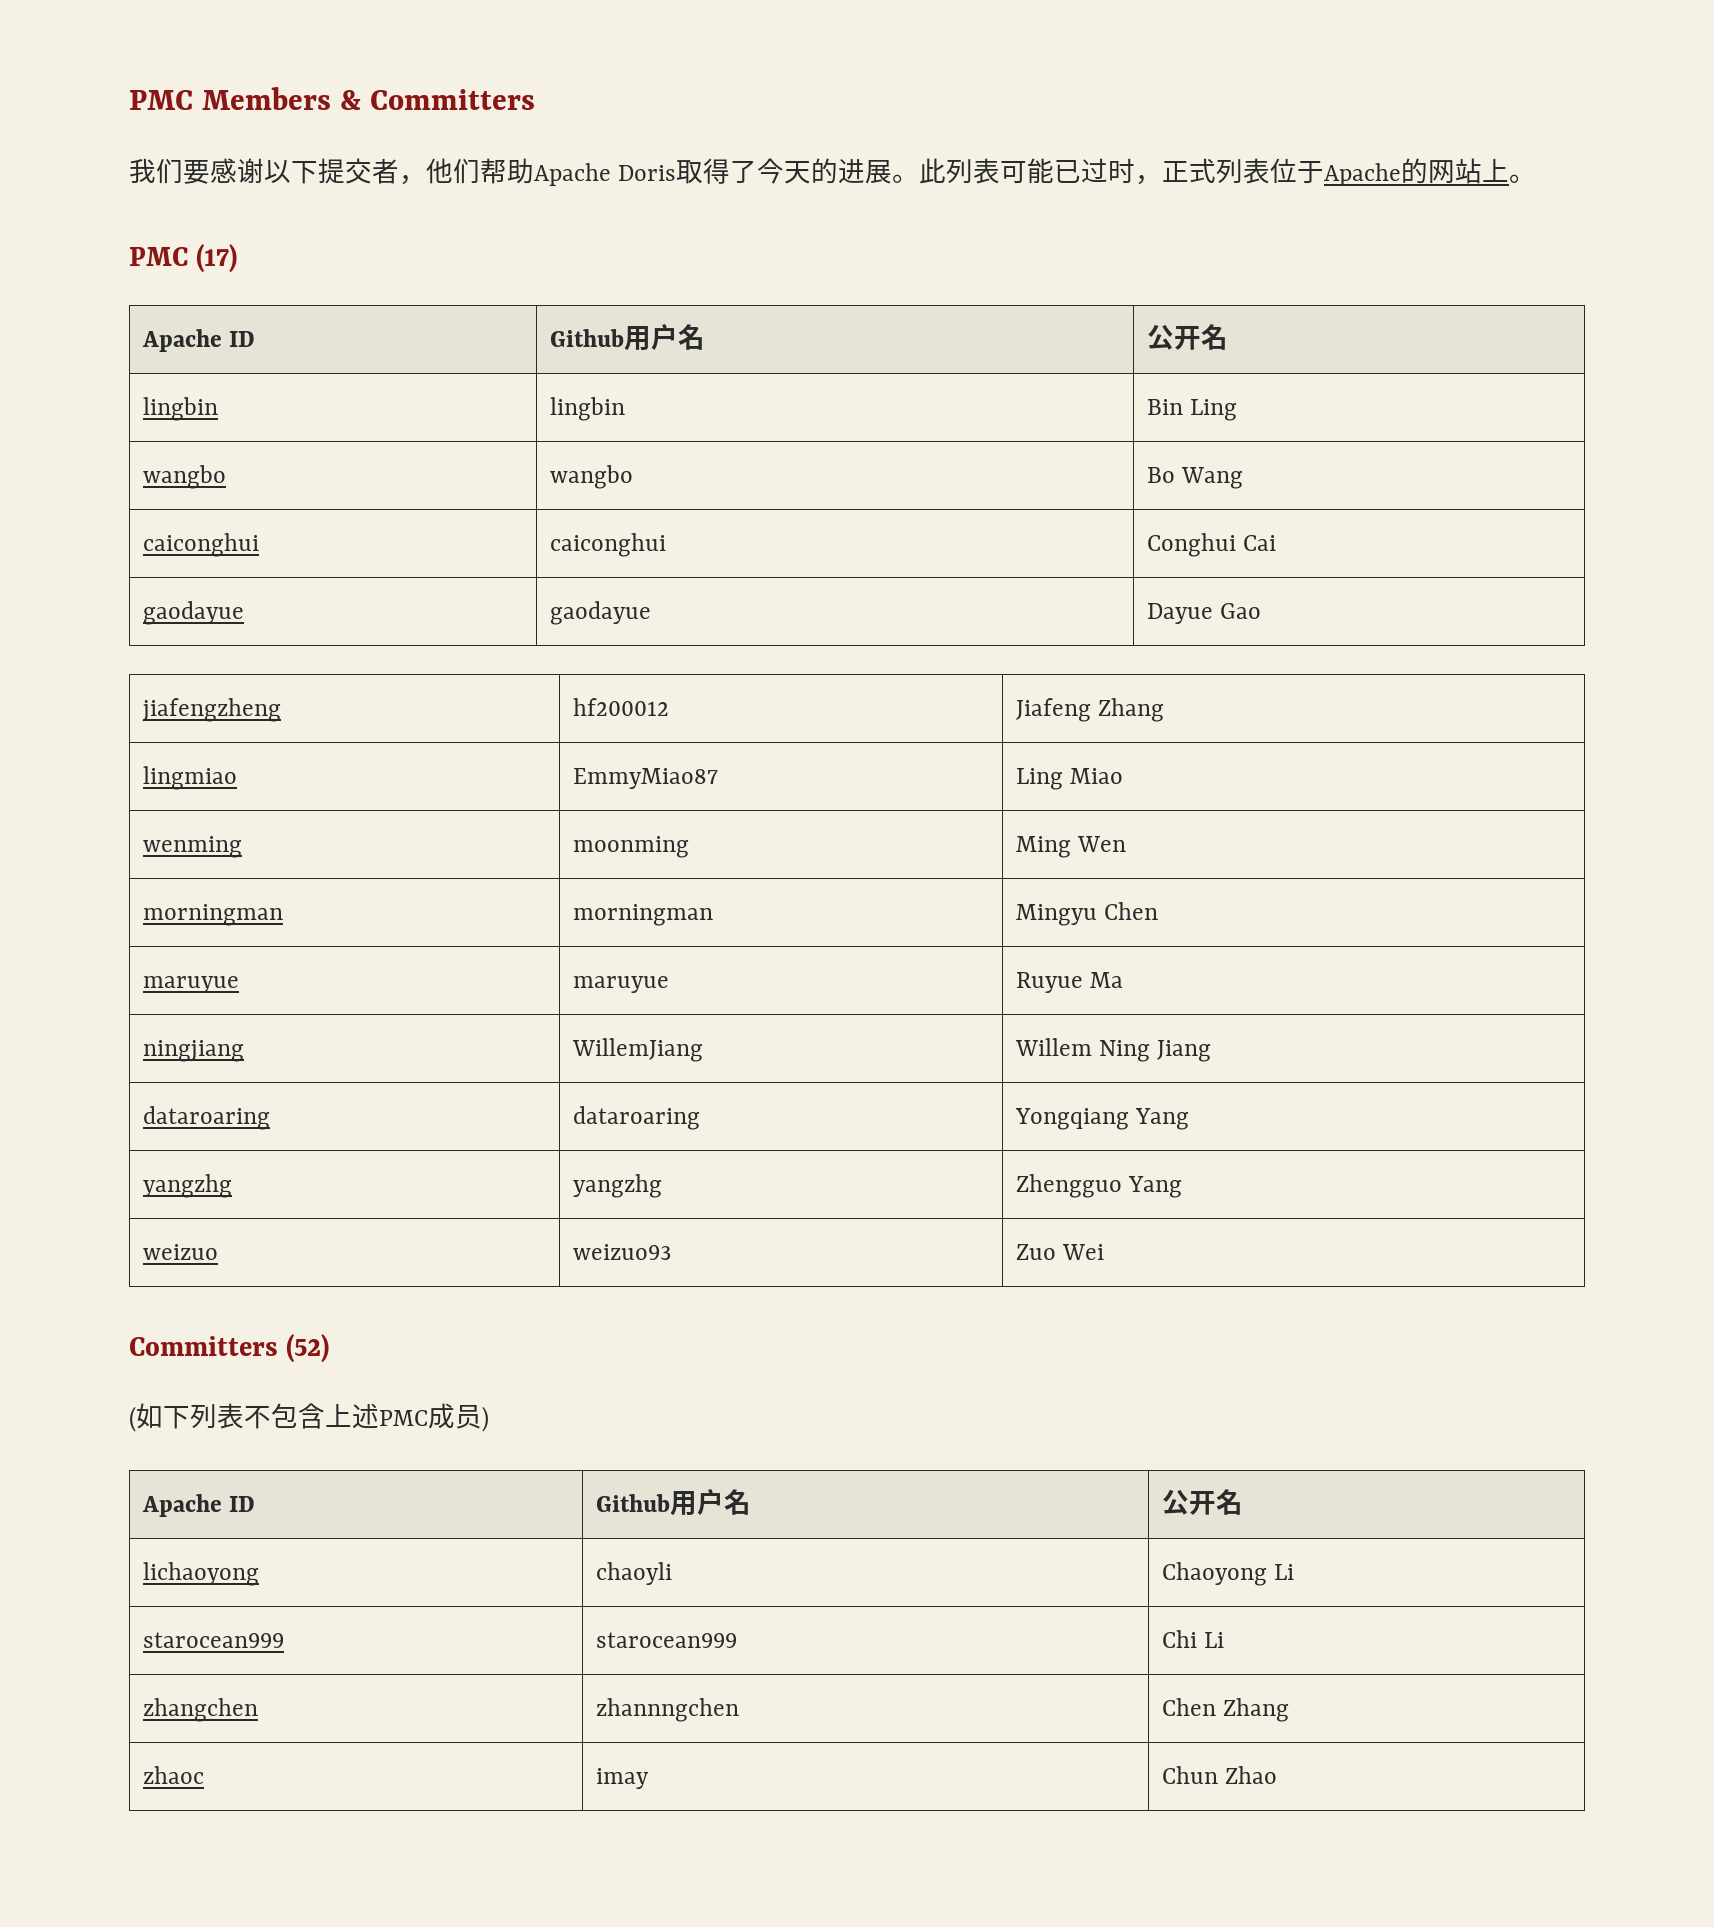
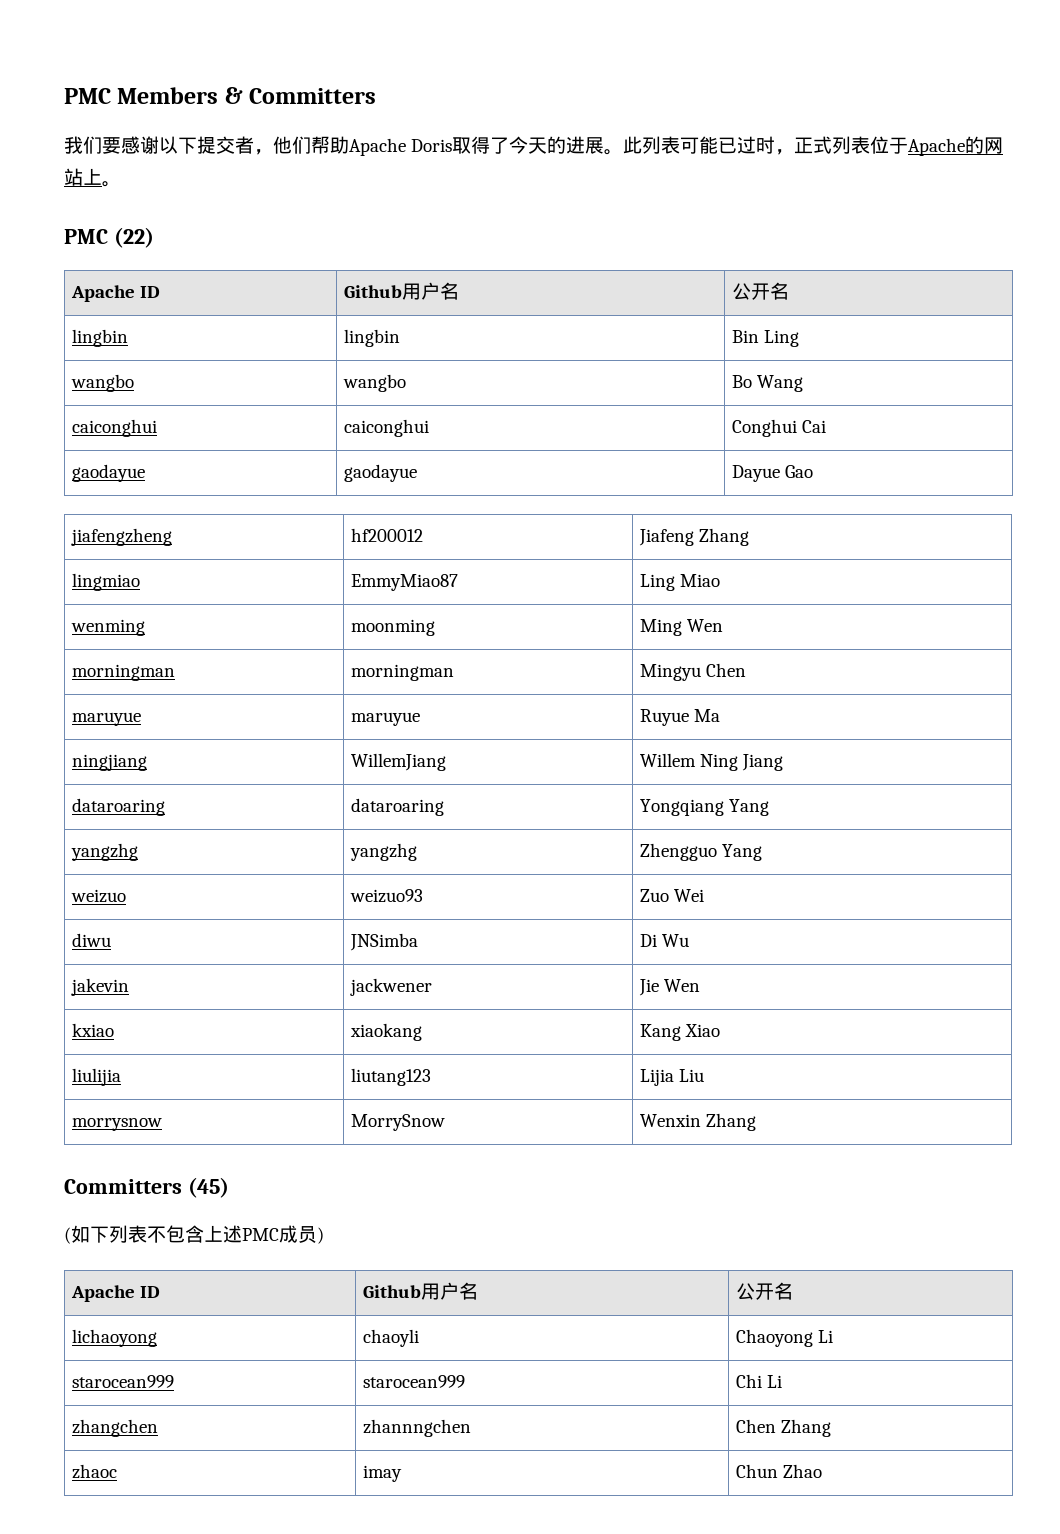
[196,244,238,273] (17) -> [113,227,154,248] (22)
[129,1334,330,1363] // Committers (52) -> [72,933,112,947] [350,933,419,951] [640,934,690,947] [71,978,130,996] [350,978,433,996] [639,979,701,996] [72,1023,115,1037] [350,1023,423,1041] [640,1024,721,1041] [72,1068,122,1086] [351,1068,432,1086] [640,1069,705,1086] [72,1118,163,1131] [351,1114,446,1131] [640,1113,757,1131] [64,1177,229,1198] // diwu | JNSimba | Di Wu // jakevin | jackwener | Jie Wen // kxiao | xiaokang | Kang Xiao // liulijia | liutang123 | Lijia Liu // morrysnow | MorrySnow | Wenxin Zhang // Committers (45)

